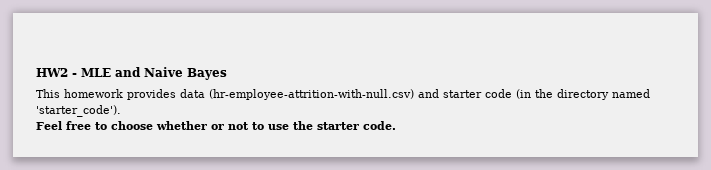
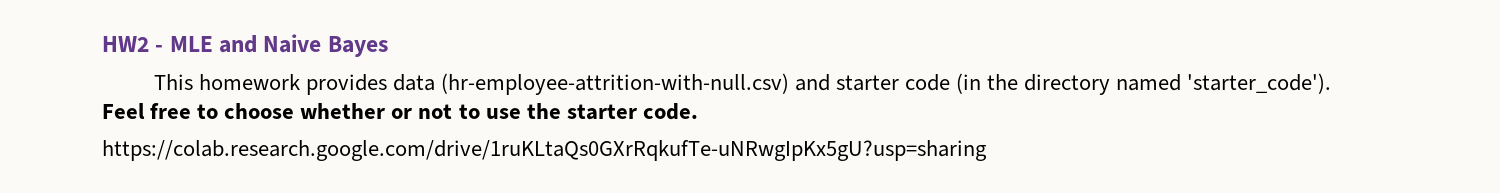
(396, 125) none -> [102,140,987,161] // https://colab.research.google.com/drive/1ruKLtaQs0GXrRqkufTe-uNRwgIpKx5gU?usp=sharing

